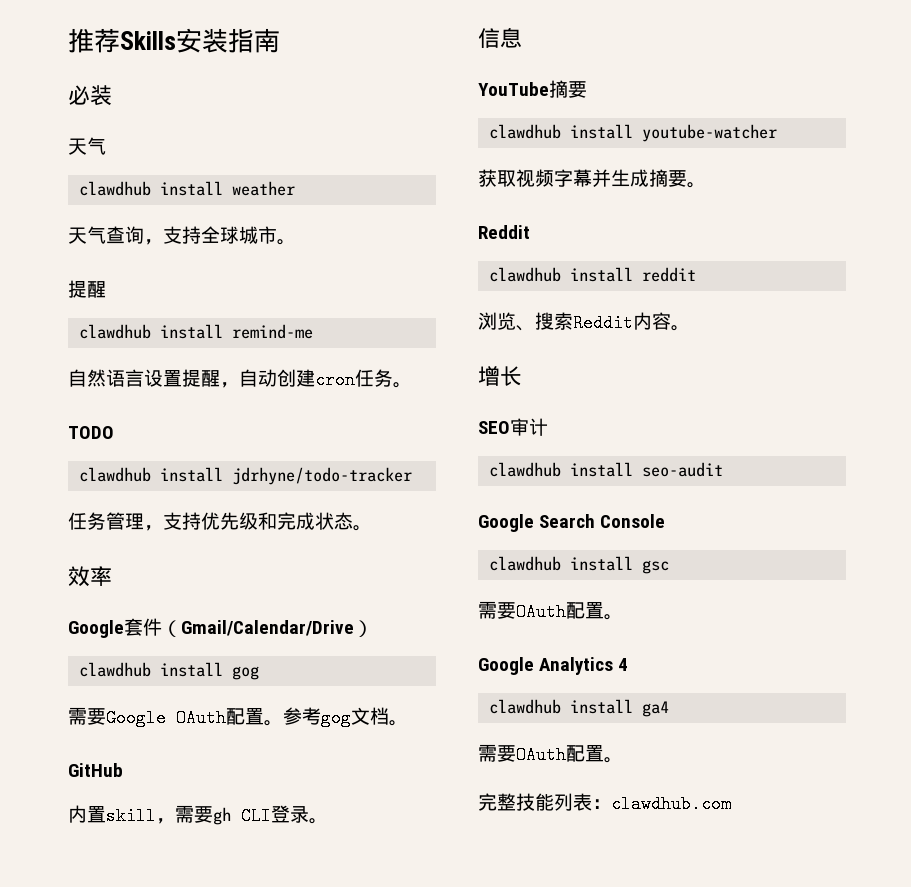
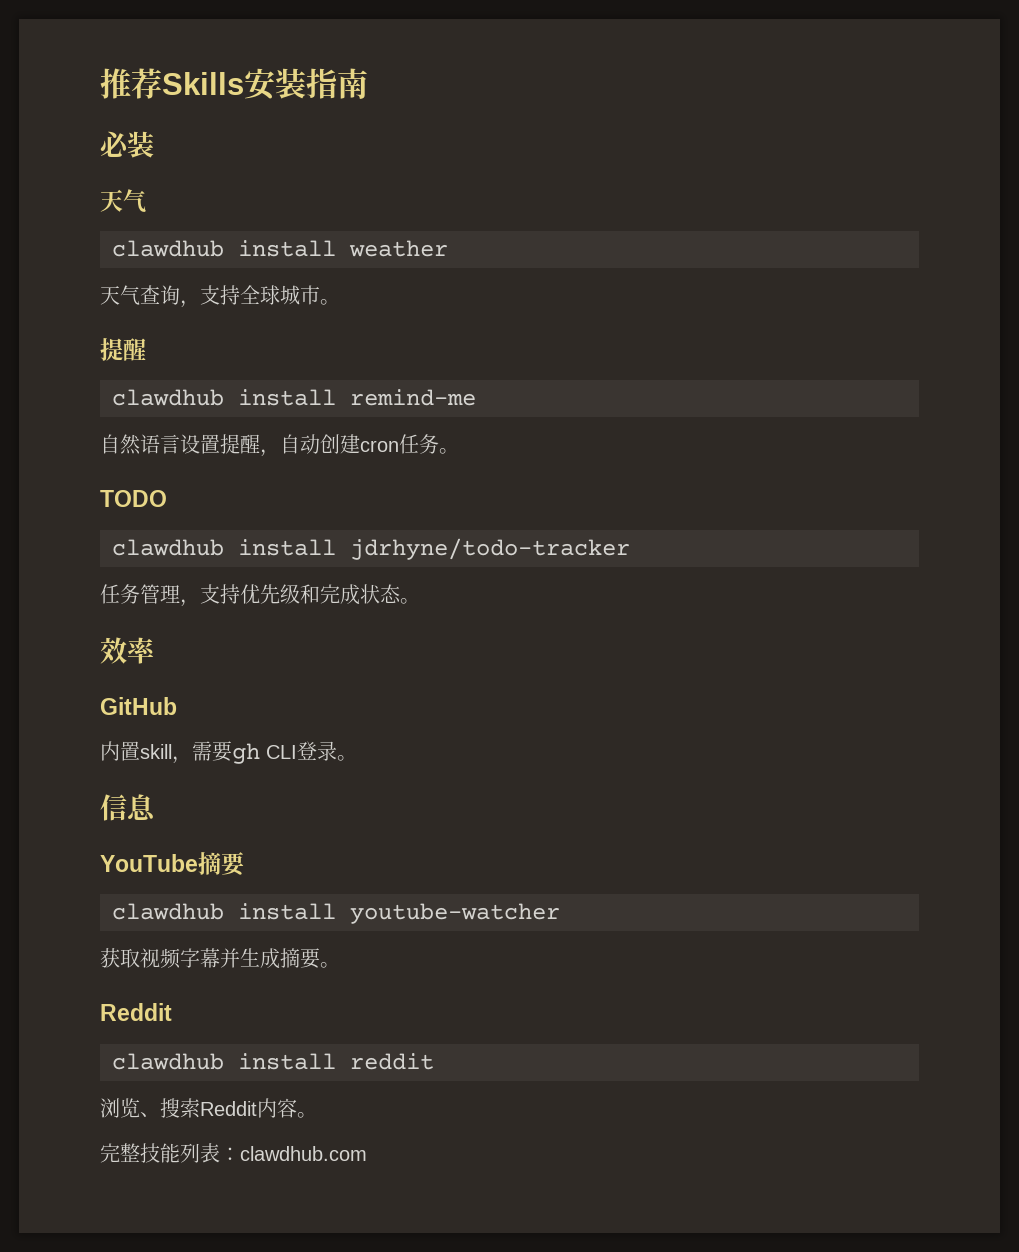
[68,618,373,638] [79,662,260,680] [68,707,408,727] // Google套件（Gmail/Calendar/Drive） // clawdhub install gog // 需要Google OAuth配置。参考gog文档。 -> (155, 650) none
[478,366,522,386] [478,418,548,436] [489,462,724,477] [478,514,666,532] [489,556,670,574] [478,601,623,621] [478,657,629,675] [489,699,670,717] [478,744,623,764] // 增长 // SEO审计 // clawdhub install seo-audit // Google Search Console // clawdhub install gsc // 需要OAuth配置。 // Google Analytics 4 // clawdhub install ga4 // 需要OAuth配置。 -> (317, 1115) none

